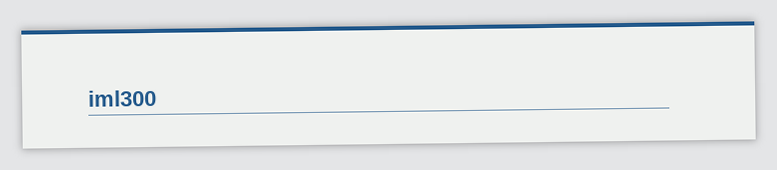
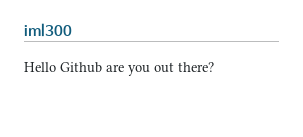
(157, 98) none -> [24,62,214,76] // Hello Github are you out there?

